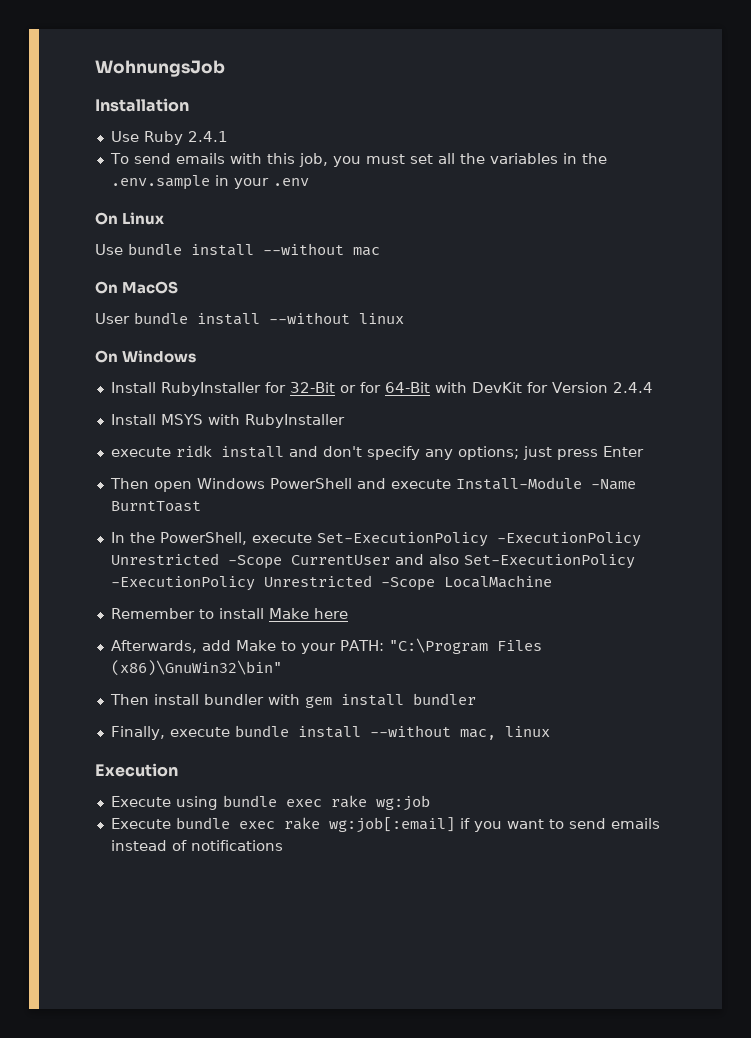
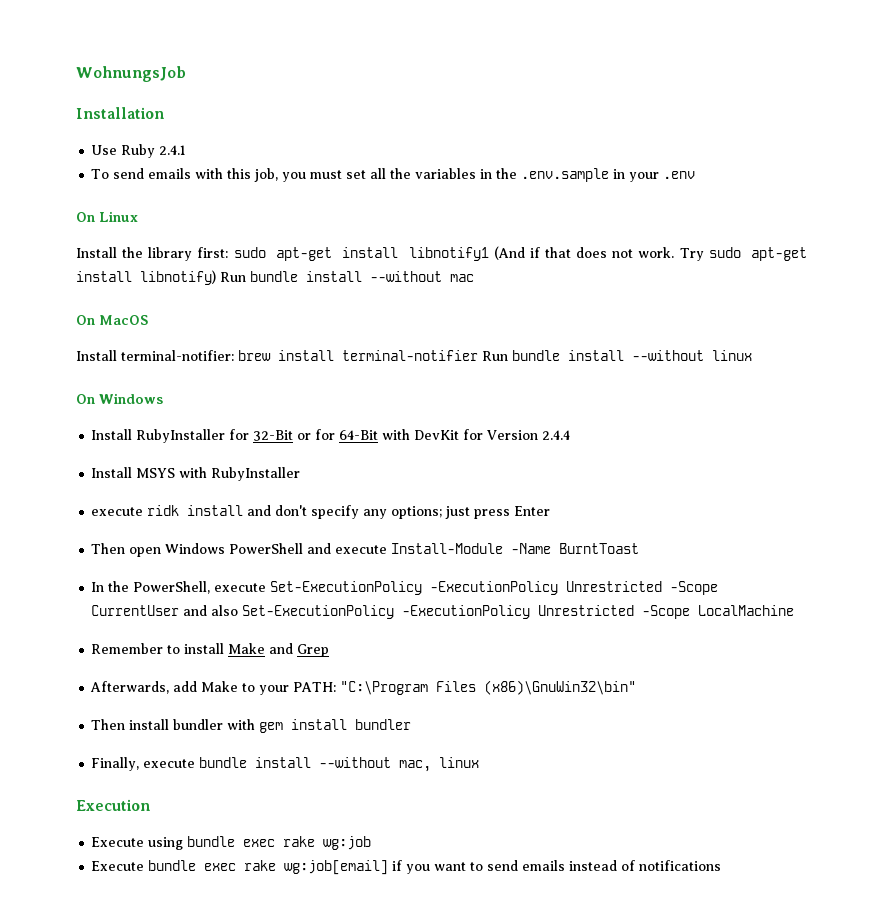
[95,244,123,255] Use -> [76,246,807,261] [76,270,246,285] Install the library first: sudo apt-get install libnotify1 (And if that does not work. Try sudo apt-get install libnotify) Run
[95,313,130,324] User -> [76,350,508,361] Install terminal-notifier: brew install terminal-notifier Run
[313,608,348,619] here -> [269,643,330,657] and Grep
[328,817,455,833] wg:job[:email] -> [284,860,389,875] wg:job[email]

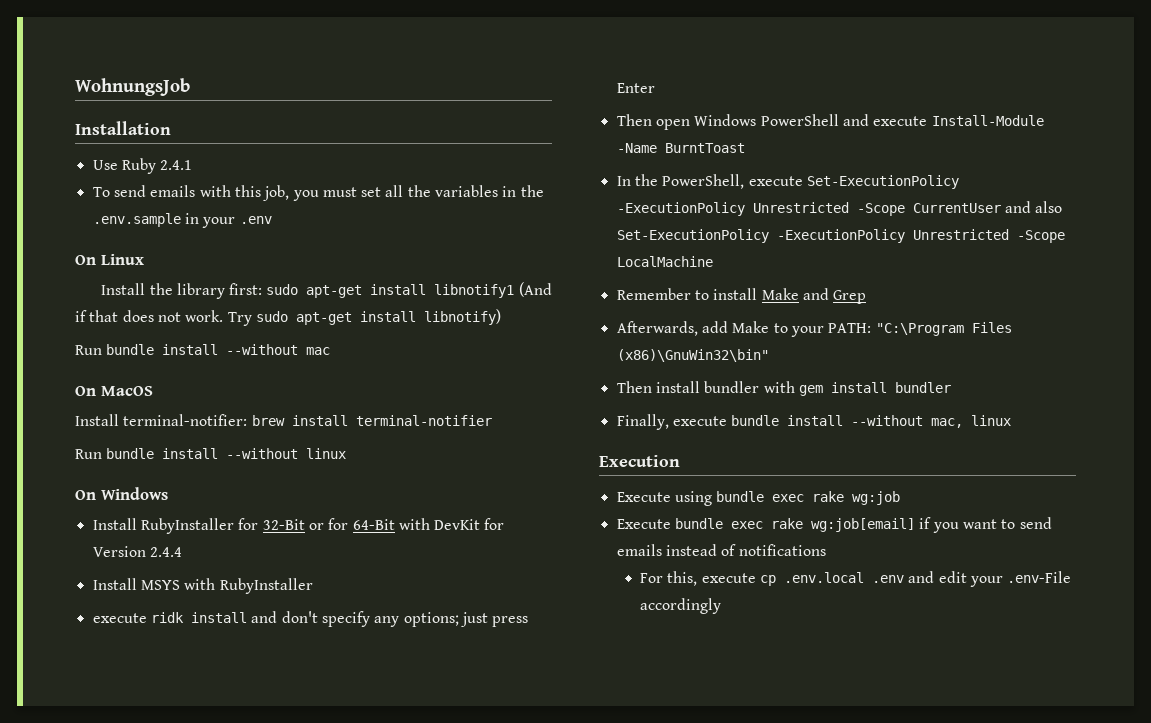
(216, 277) none -> (501, 317) //
(478, 355) none -> (492, 420) //
(722, 865) none -> [639,571,1072,587] [639,598,721,614] // For this, execute cp .env.local .env and edit your .env-File accordingly

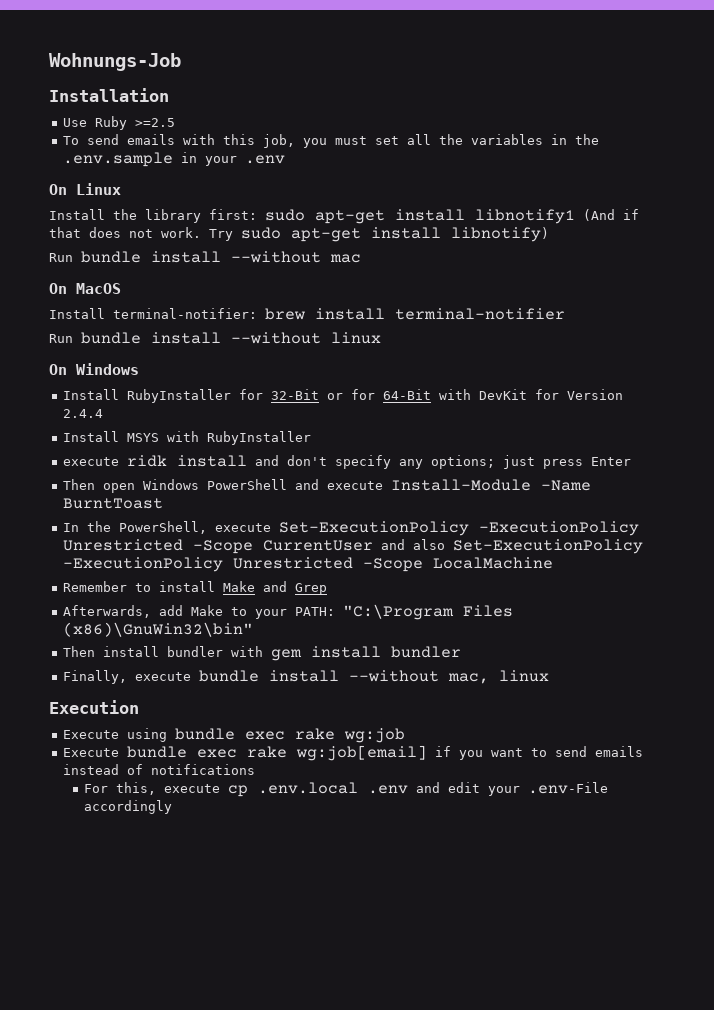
[75,78,190,96] WohnungsJob -> [49,53,181,71] Wohnungs-Job
[160,160,193,170] 2.4.1 -> [135,118,176,127] >=2.5

